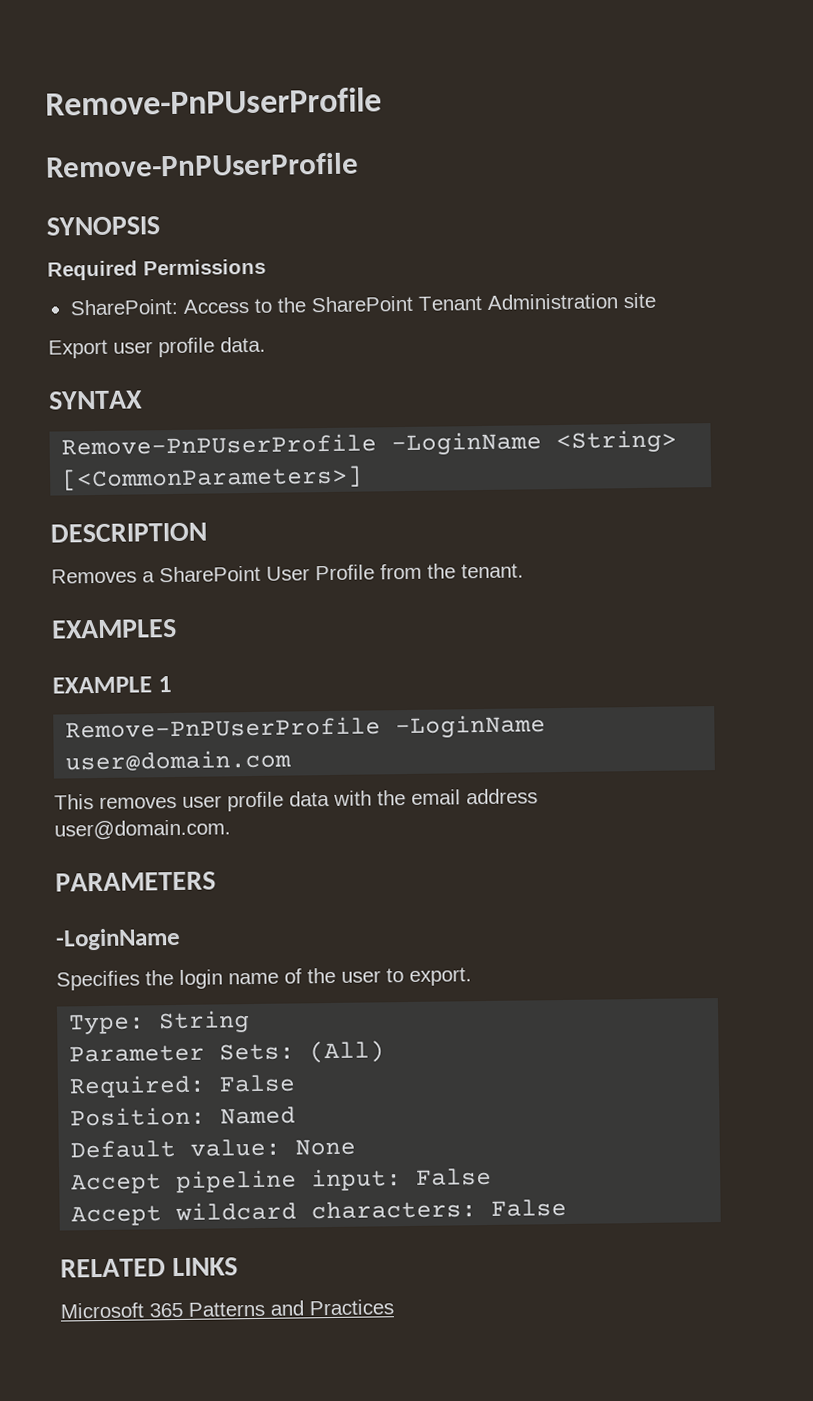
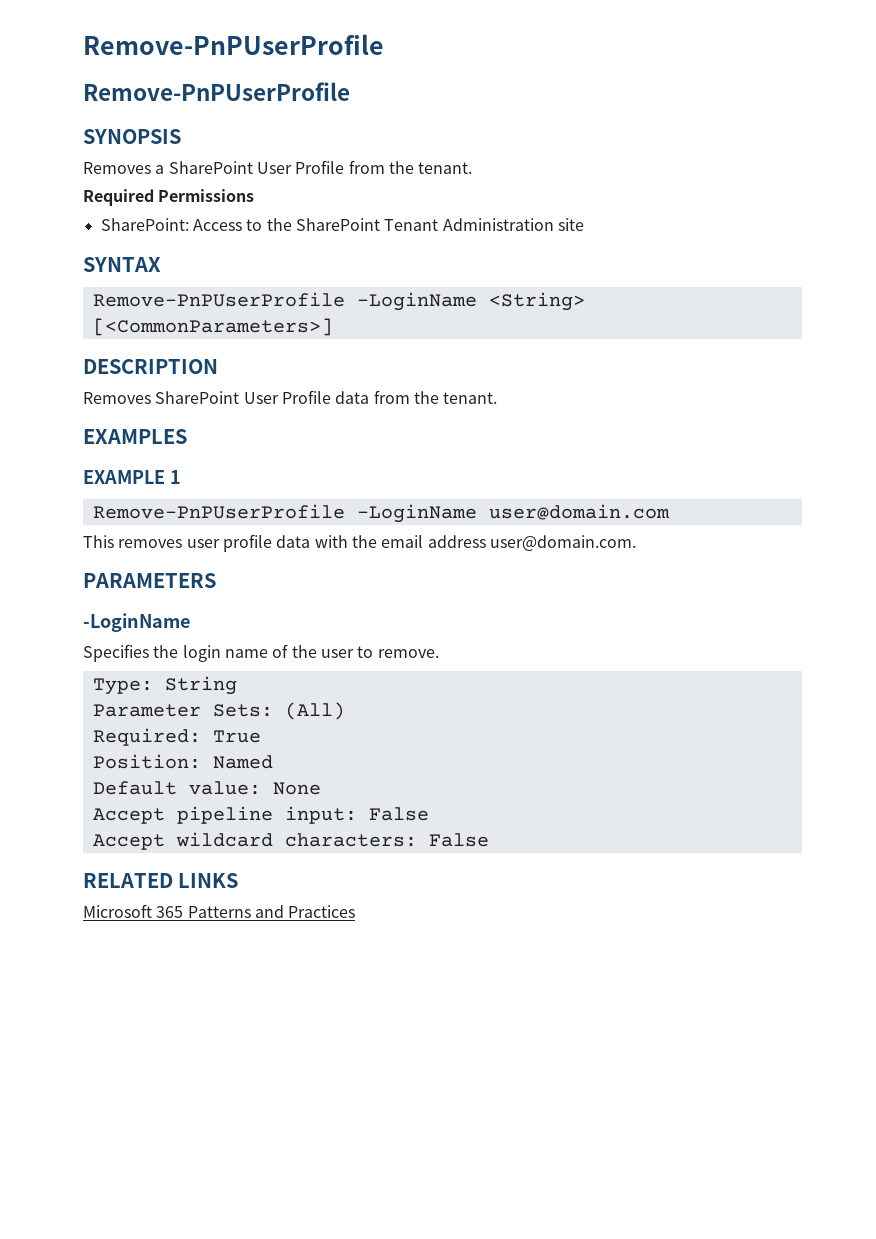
(160, 226) none -> [83,160,473,174] // Removes a SharePoint User Profile from the tenant.
[48,336,266,359] // Export user profile data. -> (584, 224) none
[142,564,375,583] a SharePoint User Profile -> [155,390,370,404] SharePoint User Profile data
[409,967,472,986] export. -> [377,649,439,658] remove.
[219,1074,297,1093] False -> [212,730,261,743] True

